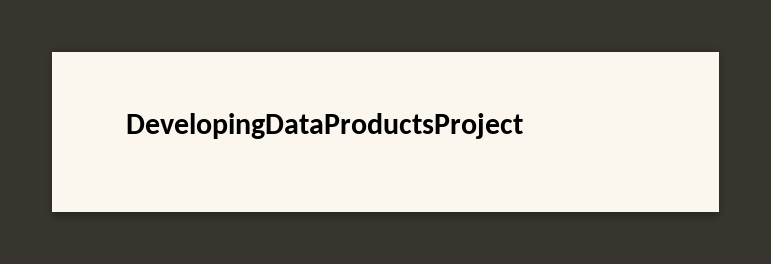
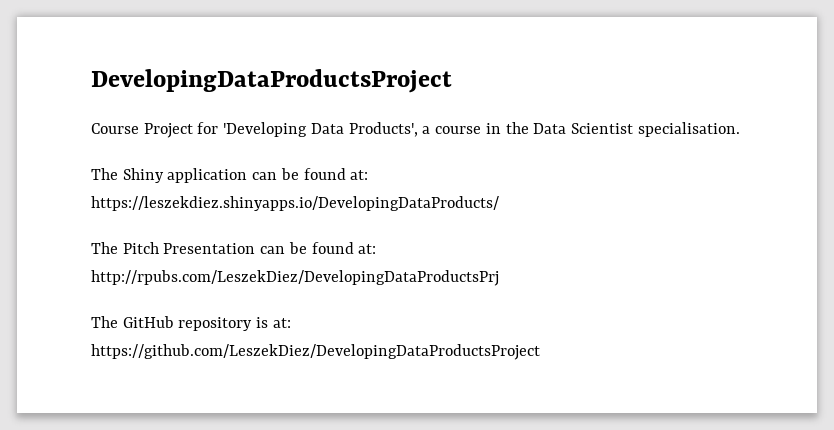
(523, 126) none -> [91,122,740,138] [91,168,369,183] [91,196,499,211] [91,242,377,254] [91,270,499,286] [91,316,291,331] [91,344,540,360] // Course Project for 'Developing Data Products', a course in the Data Scientist specialisation. // The Shiny application can be found at: https://leszekdiez.shinyapps.io/DevelopingDataProducts/ // The Pitch Presentation can be found at: http://rpubs.com/LeszekDiez/DevelopingDataProductsPrj // The GitHub repository is at: https://github.com/LeszekDiez/DevelopingDataProductsProject

